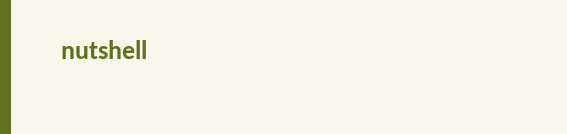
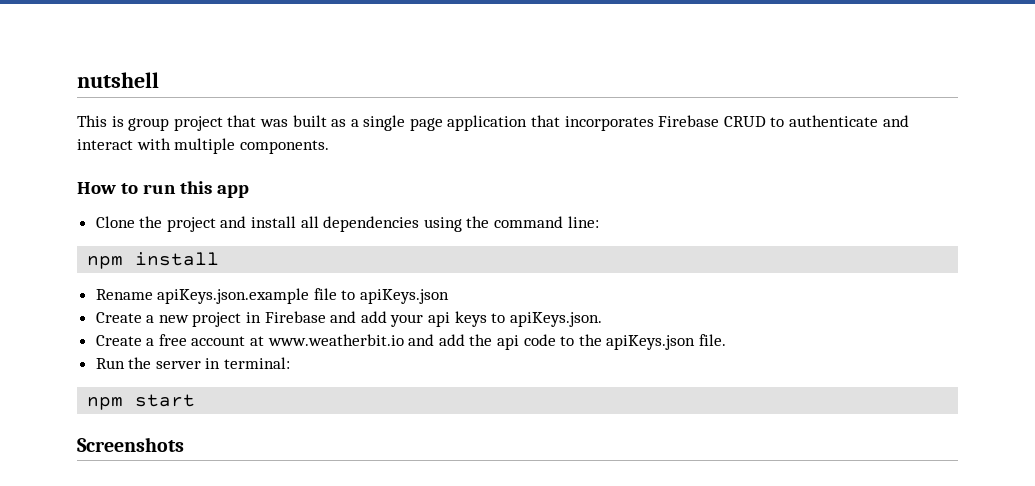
(147, 49) none -> [77,115,909,131] [77,138,329,154] [77,181,249,198] [95,216,599,232] [87,252,220,269] [95,288,450,304] [95,311,602,327] [95,334,726,350] [95,357,291,369] [87,394,196,410] [77,437,184,452] // This is group project that was built as a single page application that incorporates Firebase CRUD to authenticate and interact with multiple components. // How to run this app // Clone the project and install all dependencies using the command line: // npm install // Rename apiKeys.json.example file to apiKeys.json // Create a new project in Firebase and add your api keys to apiKeys.json. // Create a free account at www.weatherbit.io and add the api code to the apiKeys.json file. // Run the server in terminal: // npm start // Screenshots

